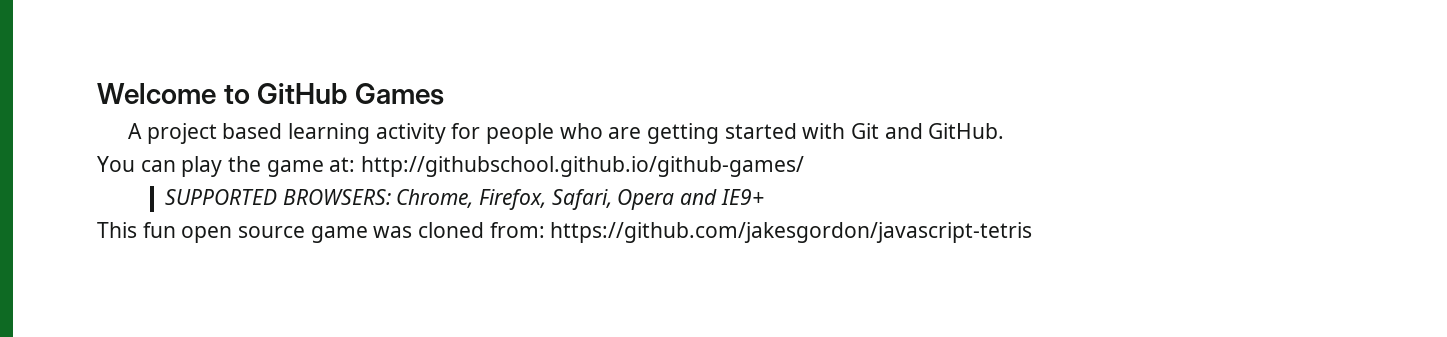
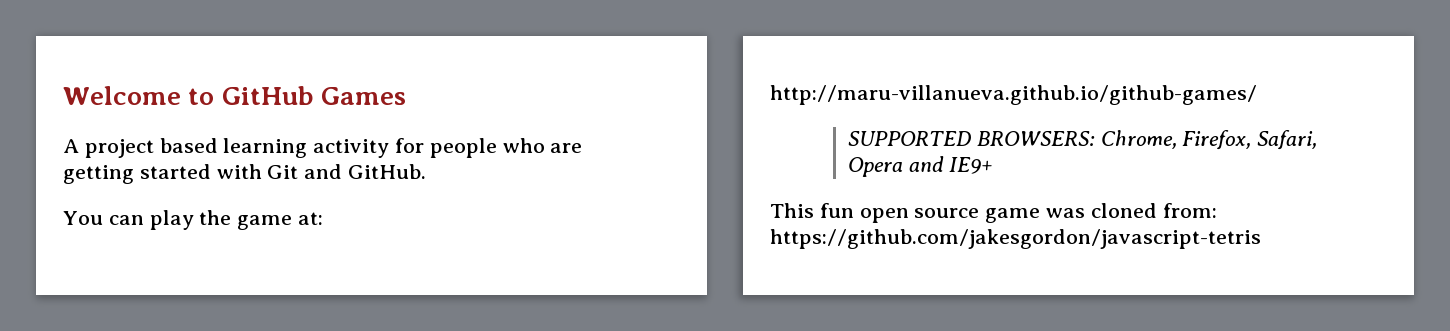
[361,156,805,177] http://githubschool.github.io/github-games/ -> [770,85,1257,105] http://maru-villanueva.github.io/github-games/

